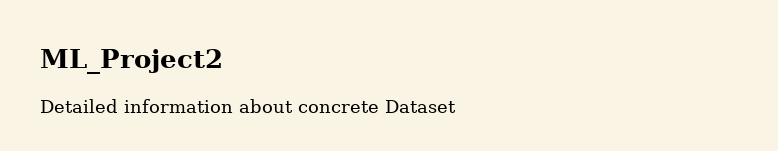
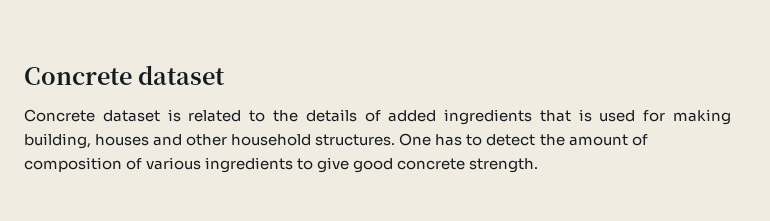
[40,49,223,74] [40,99,456,113] ML_Project2 // Detailed information about concrete Dataset -> [24,65,226,85] [24,109,732,125] [24,133,648,149] [24,157,539,173] Concrete dataset // Concrete dataset is related to the details of added ingredients that is used for making building, houses and other household structures. One has to detect the amount of composition of various ingredients to give good concrete strength.

